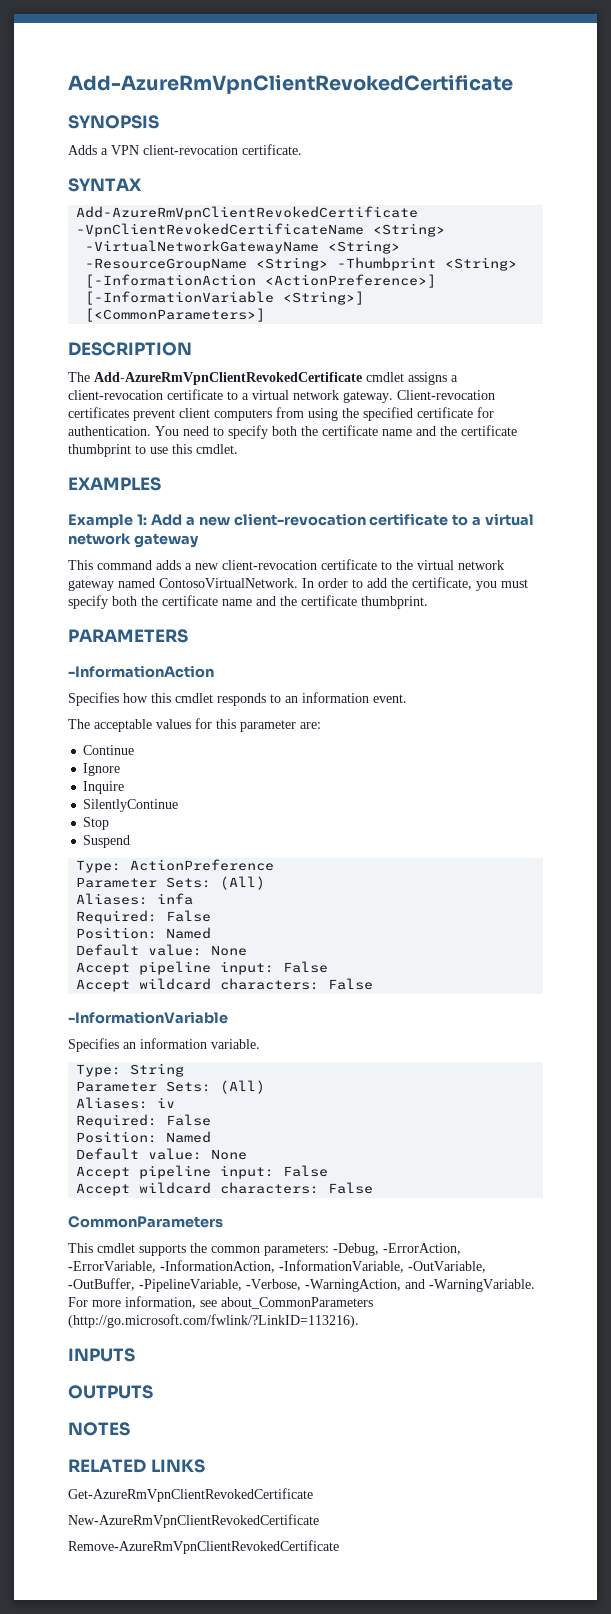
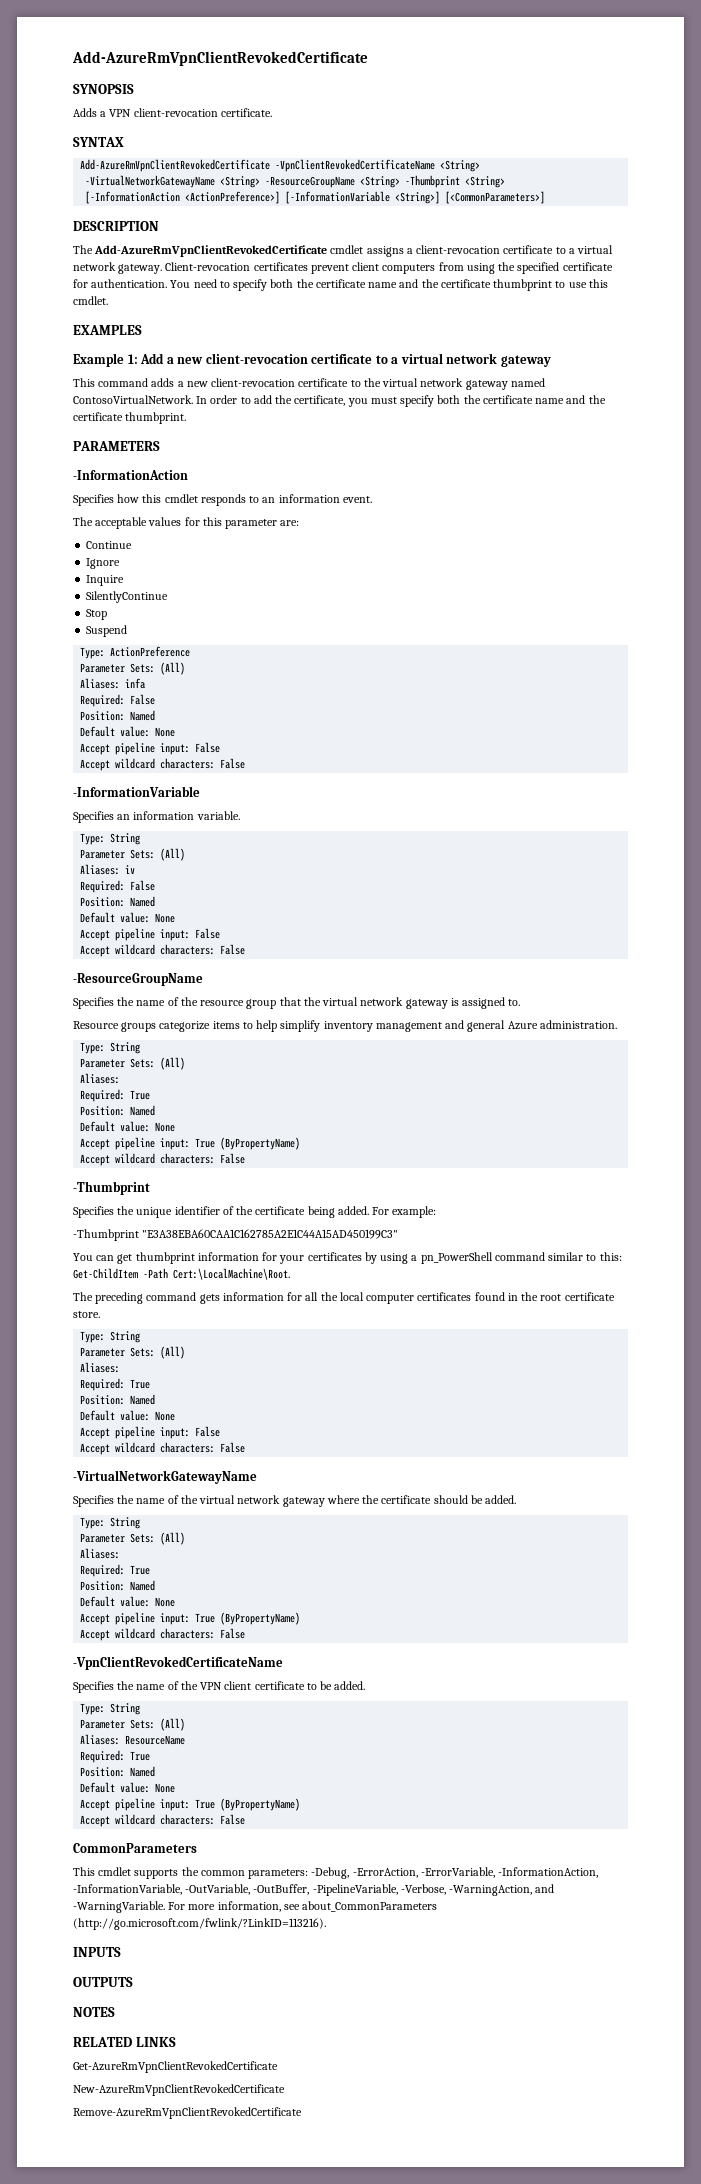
(374, 1188) none -> [73,973,203,986] [73,997,521,1009] [73,1020,617,1032] [80,1042,141,1054] [80,1057,186,1070] [80,1073,121,1084] [80,1089,151,1102] [80,1105,156,1116] [80,1121,176,1132] [80,1137,301,1150] [80,1153,246,1166] [73,1181,150,1195] [73,1206,437,1218] [73,1229,399,1241] [73,1252,622,1264] [73,1268,290,1280] [73,1292,615,1304] [73,1311,100,1318] [80,1331,141,1343] [80,1346,186,1359] [80,1362,121,1373] [80,1378,151,1391] [80,1394,156,1405] [80,1410,176,1421] [80,1426,221,1439] [80,1442,246,1455] [73,1470,257,1484] [73,1495,517,1507] [80,1517,141,1529] [80,1532,186,1545] [80,1548,121,1559] [80,1564,151,1577] [80,1580,156,1591] [80,1596,176,1607] [80,1612,301,1625] [80,1628,246,1641] [73,1656,283,1670] [73,1681,366,1693] [80,1703,141,1715] [80,1718,186,1731] [80,1734,186,1745] [80,1750,151,1763] [80,1766,156,1777] [80,1782,176,1793] [80,1798,301,1811] [80,1814,246,1827] // -ResourceGroupName // Specifies the name of the resource group that the virtual network gateway is assigned to. // Resource groups categorize items to help simplify inventory management and general Azure administration. // Type: String // Parameter Sets: (All) // Aliases: // Required: True // Position: Named // Default value: None // Accept pipeline input: True (ByPropertyName) // Accept wildcard characters: False // -Thumbprint // Specifies the unique identifier of the certificate being added. For example: // -Thumbprint "E3A38EBA60CAA1C162785A2E1C44A15AD450199C3" // You can get thumbprint information for your certificates by using a pn_PowerShell command similar to this: Get-ChildItem -Path Cert:\LocalMachine\Root. // The preceding command gets information for all the local computer certificates found in the root certificate store. // Type: String // Parameter Sets: (All) // Aliases: // Required: True // Position: Named // Default value: None // Accept pipeline input: False // Accept wildcard characters: False // -VirtualNetworkGatewayName // Specifies the name of the virtual network gateway where the certificate should be added. // Type: String // Parameter Sets: (All) // Aliases: // Required: True // Position: Named // Default value: None // Accept pipeline input: True (ByPropertyName) // Accept wildcard characters: False // -VpnClientRevokedCertificateName // Specifies the name of the VPN client certificate to be added. // Type: String // Parameter Sets: (All) // Aliases: ResourceName // Required: True // Position: Named // Default value: None // Accept pipeline input: True (ByPropertyName) // Accept wildcard characters: False

